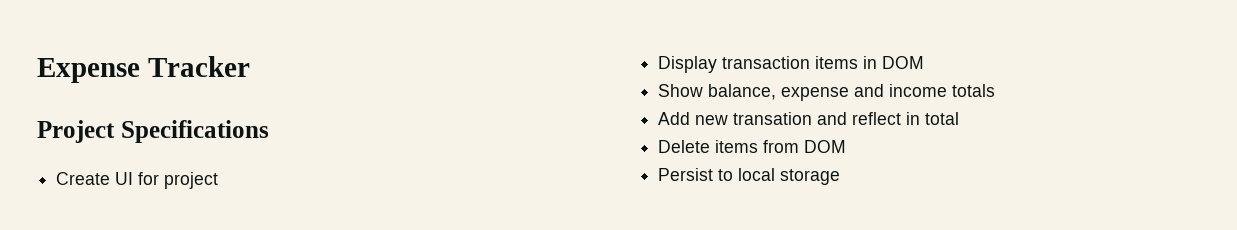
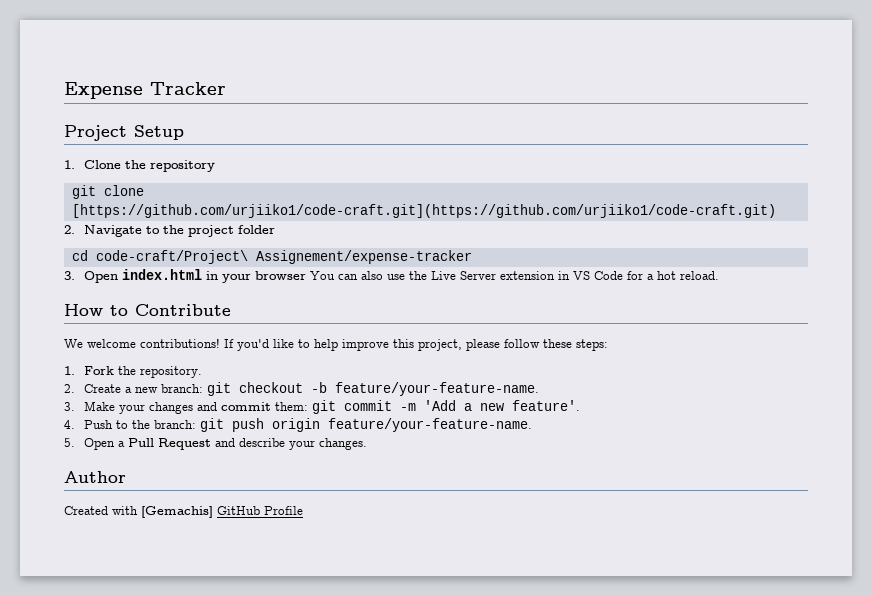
[120,120,269,143] [56,172,219,189] [658,56,925,73] [658,84,996,101] [658,112,960,125] [658,140,847,153] [658,168,841,185] Specifications // Create UI for project // Display transaction items in DOM // Show balance, expense and income totals // Add new transation and reflect in total // Delete items from DOM // Persist to local storage -> [134,125,184,140] [64,160,215,172] [71,185,144,199] [71,204,776,218] [64,225,275,237] [71,250,472,264] [64,269,719,283] [64,304,231,316] [64,338,608,351] [64,366,202,378] [64,382,539,396] [64,400,580,414] [64,418,532,432] [64,438,367,450] [64,471,126,483] [64,506,303,518] Setup // 1. Clone the repository // git clone [https://github.com/urjiiko1/code-craft.git](https://github.com/urjiiko1/code-craft.git) // 2. Navigate to the project folder // cd code-craft/Project\ Assignement/expense-tracker // 3. Open index.html in your browser You can also use the Live Server extension in VS Code for a hot reload. // How to Contribute // We welcome contributions! If you'd like to help improve this project, please follow these steps: // 1. Fork the repository. // 2. Create a new branch: git checkout -b feature/your-feature-name. // 3. Make your changes and commit them: git commit -m 'Add a new feature'. // 4. Push to the branch: git push origin feature/your-feature-name. // 5. Open a Pull Request and describe your changes. // Author // Created with [Gemachis] GitHub Profile

